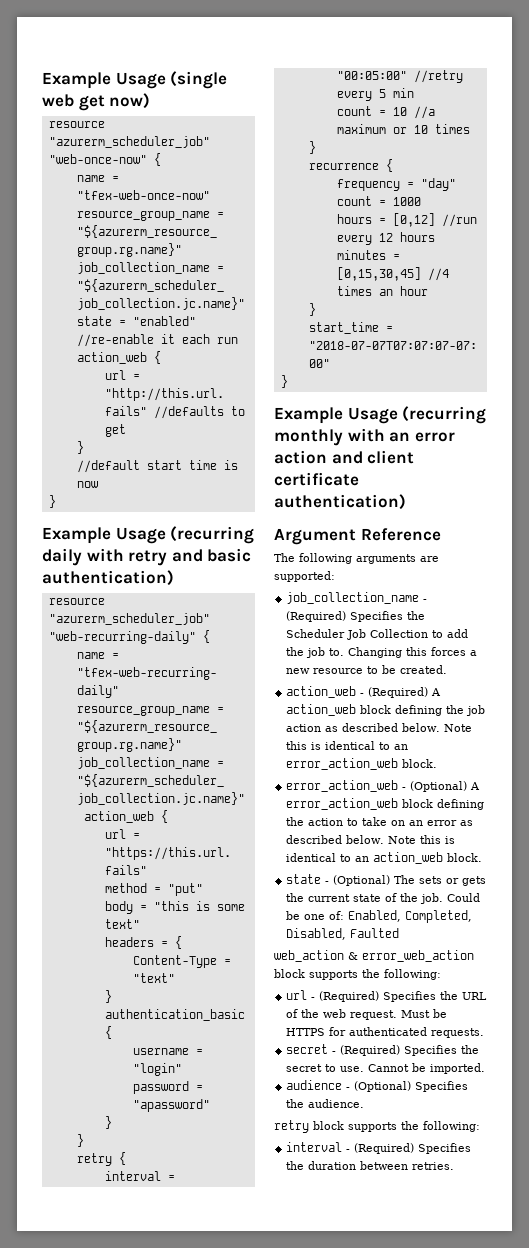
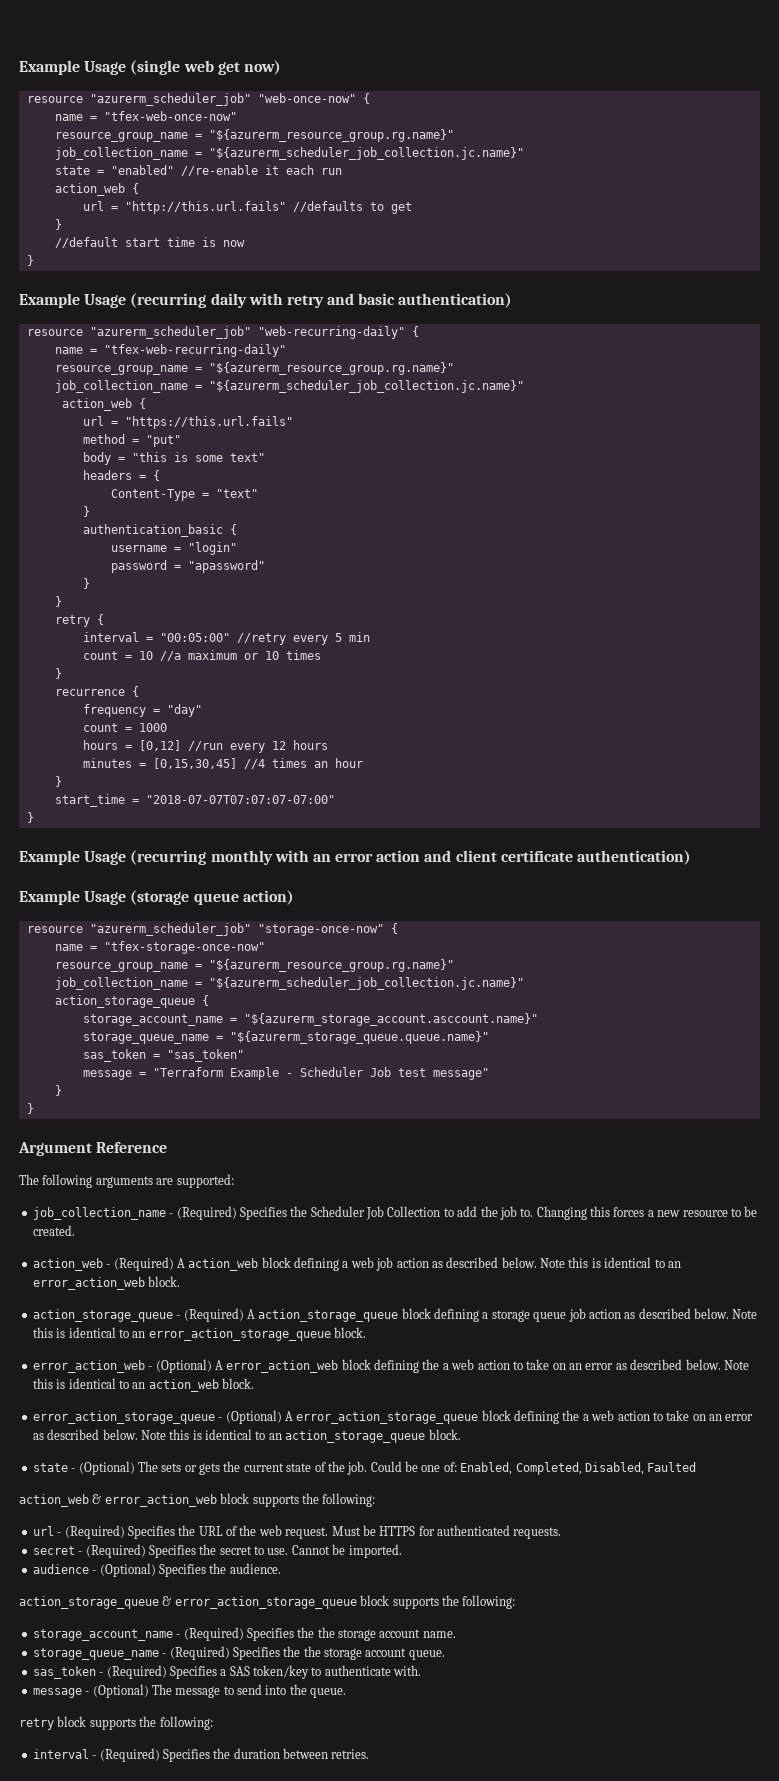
(406, 502) none -> [19,890,294,905] [26,923,398,936] [54,941,265,954] [54,959,454,972] [54,977,524,990] [54,995,209,1008] [82,1013,538,1026] [82,1031,489,1044] [82,1049,244,1062] [82,1067,489,1080] [54,1085,62,1096] [26,1103,34,1114] // Example Usage (storage queue action) // resource "azurerm_scheduler_job" "storage-once-now" { // name = "tfex-storage-once-now" // resource_group_name = "${azurerm_resource_group.rg.name}" // job_collection_name = "${azurerm_scheduler_job_collection.jc.name}" // action_storage_queue { // storage_account_name = "${azurerm_storage_account.asccount.name}" // storage_queue_name = "${azurerm_storage_queue.queue.name}" // sas_token = "sas_token" // message = "Terraform Example - Scheduler Job test message" // } // }
[446,705,465,714] the -> [342,1257,374,1268] a web
(438, 763) none -> [32,1308,758,1322] [32,1327,366,1341] // action_storage_queue - (Required) A action_storage_queue block defining a storage queue job action as described below. Note this is identical to an error_action_storage_queue block.
(305, 821) none -> [442,1359,475,1370] a web
(483, 857) none -> [32,1410,754,1424] [32,1429,461,1443] // error_action_storage_queue - (Optional) A error_action_storage_queue block defining the a web action to take on an error as described below. Note this is identical to an action_storage_queue block.
[274,950,474,962] web_action & error_web_action -> [19,1494,217,1507] action_web & error_action_web
(365, 1103) none -> [19,1595,516,1609] [32,1627,456,1641] [32,1646,445,1660] [32,1665,422,1679] [32,1684,347,1698] // action_storage_queue & error_action_storage_queue block supports the following: // storage_account_name - (Required) Specifies the the storage account name. // storage_queue_name - (Required) Specifies the the storage account queue. // sas_token - (Required) Specifies a SAS token/key to authenticate with. // message - (Optional) The message to send into the queue.

